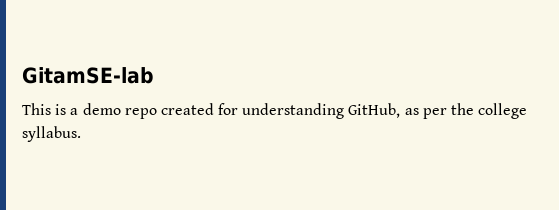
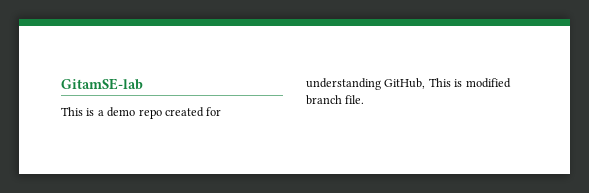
[404,103,528,119] [22,126,81,142] as per the college syllabus. -> [428,78,511,88] [306,95,365,105] This is modified branch file.

